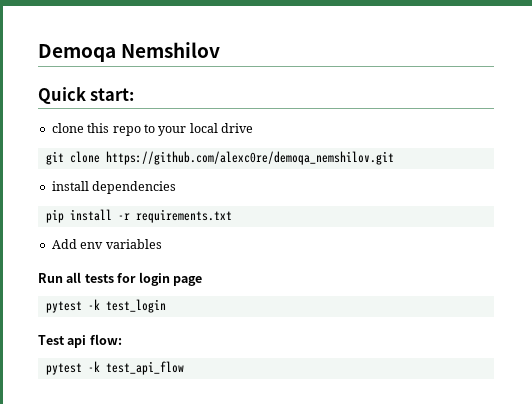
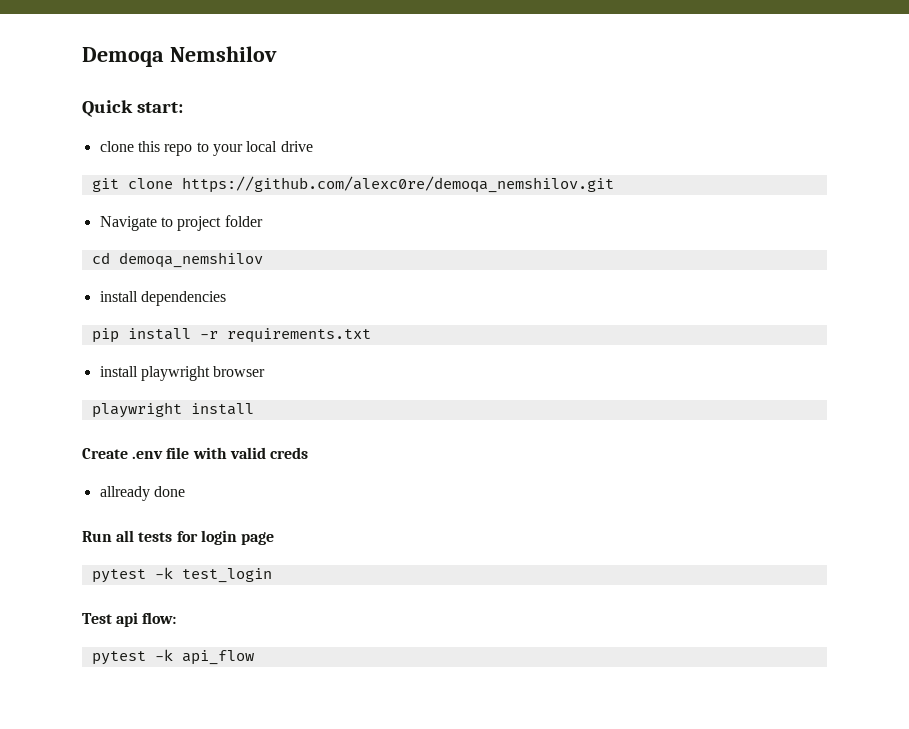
(394, 158) none -> [99,215,263,231] [91,252,263,268] // Navigate to project folder // cd demoqa_nemshilov
[51,239,162,249] Add env variables -> [99,366,266,381] [91,402,254,418] [82,447,308,459] [99,486,185,501] install playwright browser // playwright install // Create .env file with valid creds // allready done
[105,361,184,375] test_api_flow -> [181,650,254,665] api_flow

